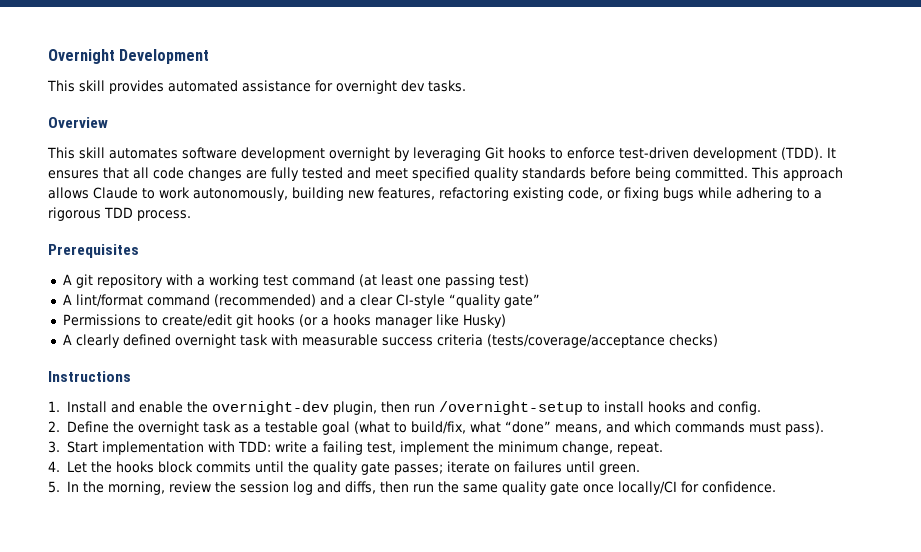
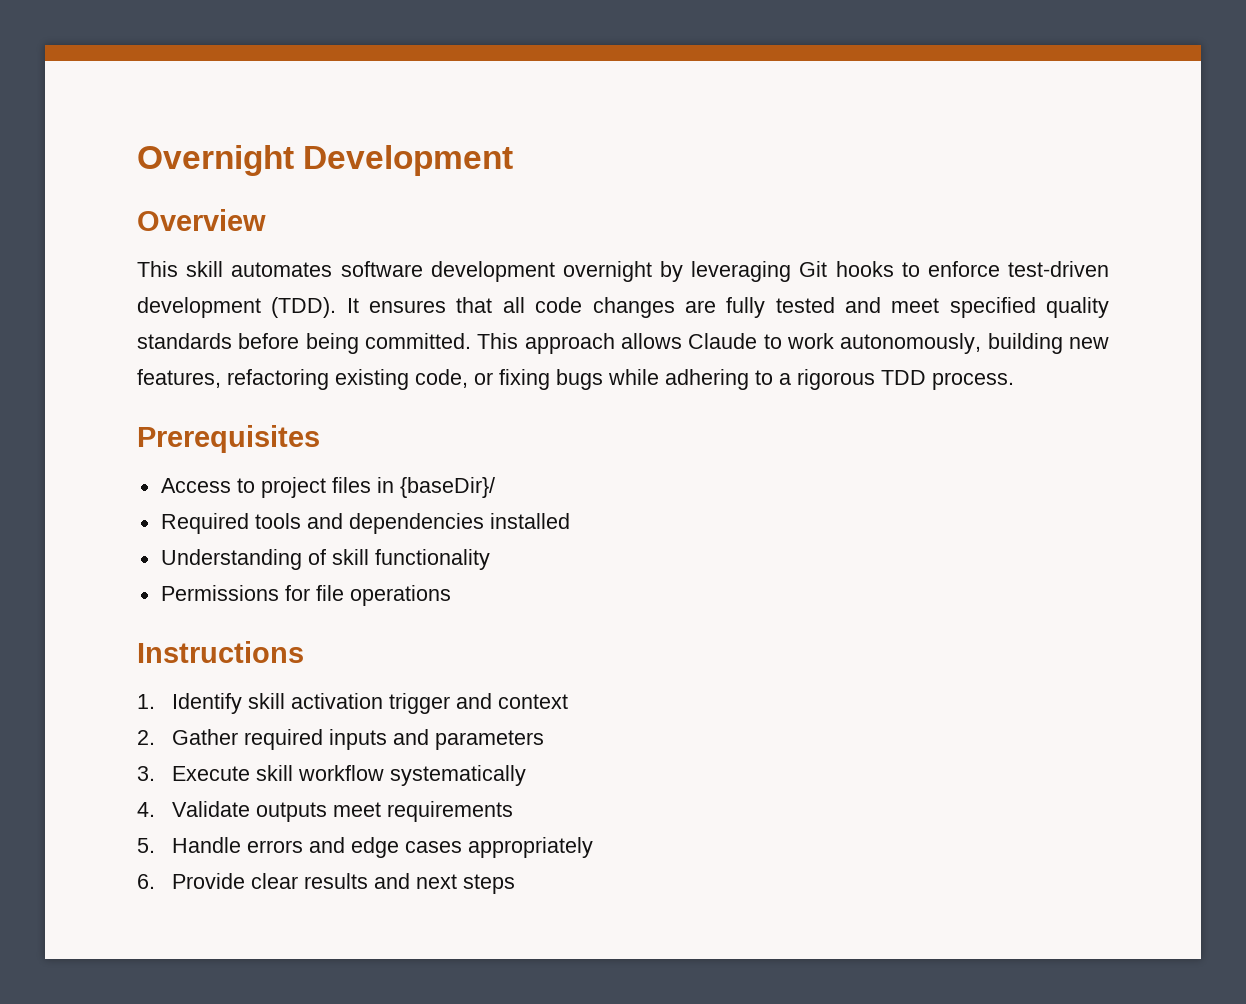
[47,80,466,94] // This skill provides automated assistance for overnight dev tasks. -> (514, 160) none
[62,274,529,288] [62,294,540,308] [62,314,506,328] [62,334,718,348] [48,371,131,382] [48,401,761,415] [48,421,824,435] [48,441,663,455] [48,461,640,475] [48,481,776,495] A git repository with a working test command (at least one passing test) // A lint/format command (recommended) and a clear CI-style “quality gate” // Permissions to create/edit git hooks (or a hooks manager like Husky) // A clearly defined overnight task with measurable success criteria (tests/coverage/acceptance checks) // Instructions // 1. Install and enable the overnight-dev plugin, then run /overnight-setup to install hooks and config. // 2. Define the overnight task as a testable goal (what to build/fix, what “done” means, and which commands must pass). // 3. Start implementation with TDD: write a failing test, implement the minimum change, repeat. // 4. Let the hooks block commits until the quality gate passes; iterate on failures until green. // 5. In the morning, review the session log and diffs, then run the same quality gate once locally/CI for confidence. -> [160,477,495,498] [160,513,570,534] [160,549,490,570] [160,585,451,606] [137,641,304,663] [137,693,568,714] [137,729,544,750] [137,765,526,786] [137,801,513,822] [137,837,593,858] [137,873,515,894] Access to project files in {baseDir}/ // Required tools and dependencies installed // Understanding of skill functionality // Permissions for file operations // Instructions // 1. Identify skill activation trigger and context // 2. Gather required inputs and parameters // 3. Execute skill workflow systematically // 4. Validate outputs meet requirements // 5. Handle errors and edge cases appropriately // 6. Provide clear results and next steps

